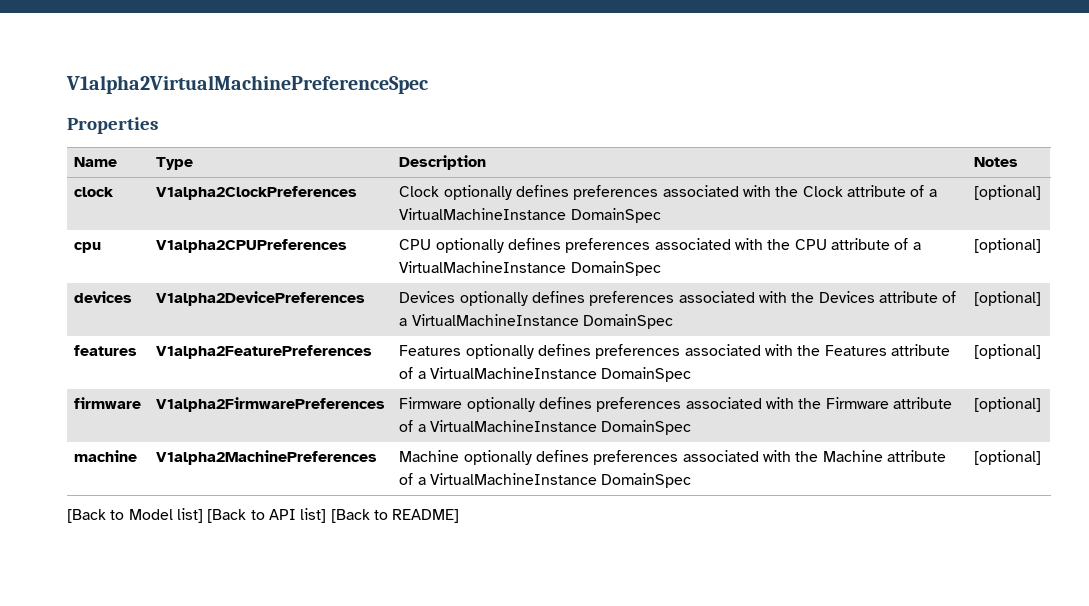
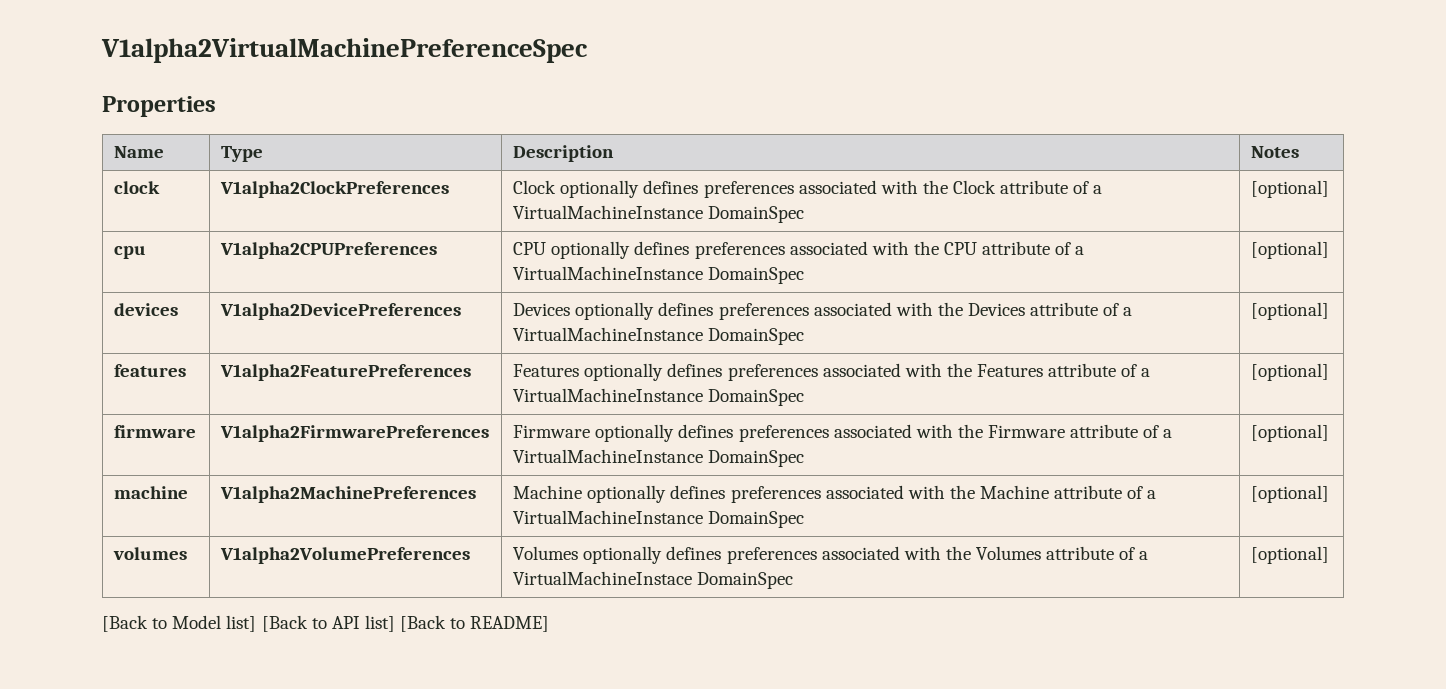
(1042, 457) none -> [113,547,188,560] [220,547,471,564] [513,546,1149,564] [513,571,794,589] [1251,546,1330,564] // volumes | V1alpha2VolumePreferences | Volumes optionally defines preferences associated with the Volumes attribute of a VirtualMachineInstace DomainSpec | [optional]

